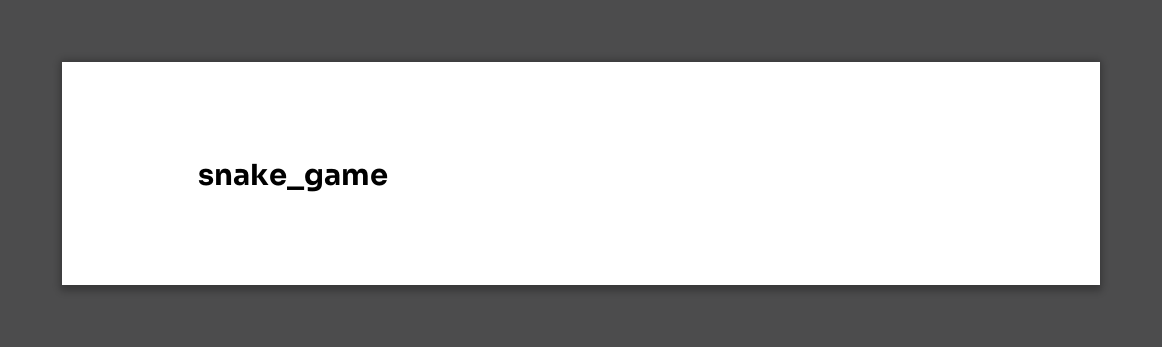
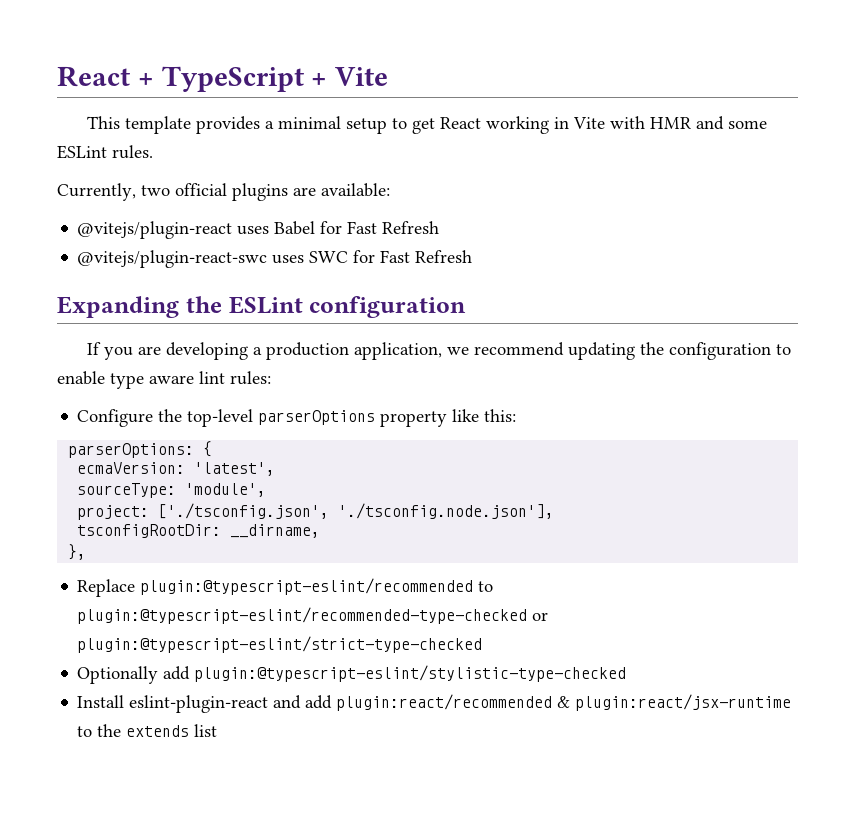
[198,163,388,192] snake_game -> [57,66,389,92] [86,116,767,134] [57,145,153,159] [57,183,390,201] [77,221,440,239] [77,250,473,268] [57,296,467,318] [86,342,791,360] [57,371,271,389] [77,409,517,427] [68,441,213,458] [77,462,276,476] [77,483,267,498] [77,503,555,520] [77,524,321,538] [68,544,87,560] [77,578,494,597] [77,607,549,624] [77,636,483,653] [77,665,627,684] [77,694,792,713] [77,724,218,737] React + TypeScript + Vite // This template provides a minimal setup to get React working in Vite with HMR and some ESLint rules. // Currently, two official plugins are available: // @vitejs/plugin-react uses Babel for Fast Refresh // @vitejs/plugin-react-swc uses SWC for Fast Refresh // Expanding the ESLint configuration // If you are developing a production application, we recommend updating the configuration to enable type aware lint rules: // Configure the top-level parserOptions property like this: // parserOptions: { // ecmaVersion: 'latest', // sourceType: 'module', // project: ['./tsconfig.json', './tsconfig.node.json'], // tsconfigRootDir: __dirname, // }, // Replace plugin:@typescript-eslint/recommended to plugin:@typescript-eslint/recommended-type-checked or plugin:@typescript-eslint/strict-type-checked // Optionally add plugin:@typescript-eslint/stylistic-type-checked // Install eslint-plugin-react and add plugin:react/recommended & plugin:react/jsx-runtime to the extends list

